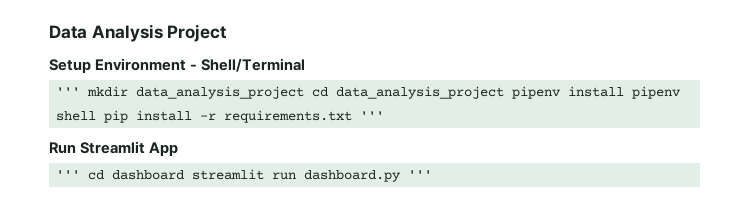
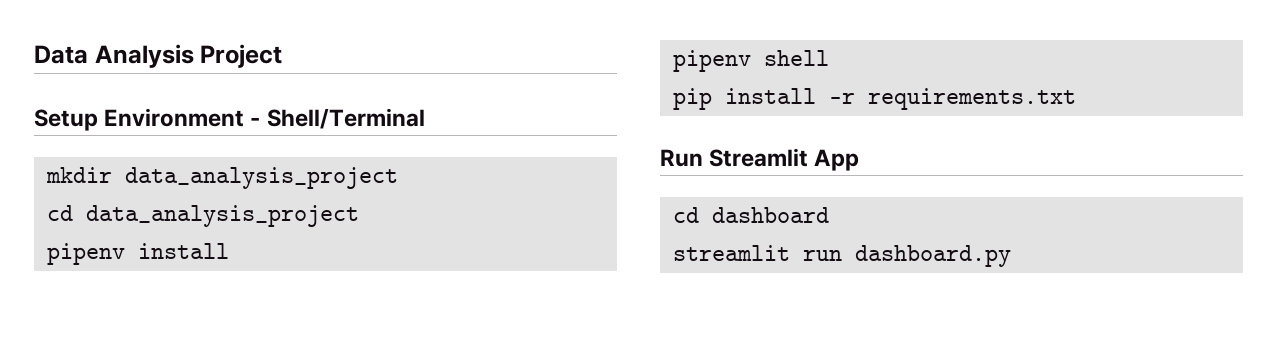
[55,87,80,96] ''' -> (425, 118) none
(304, 92) none -> (398, 178) //
(504, 92) none -> (359, 216) //
(624, 91) none -> (229, 251) //
(96, 116) none -> (829, 58) //
[359,111,384,120] ''' -> (1076, 99) none
[55,170,80,179] ''' -> (860, 160) none
(184, 175) none -> (829, 215) //
[407,170,432,179] ''' -> (1011, 256) none

